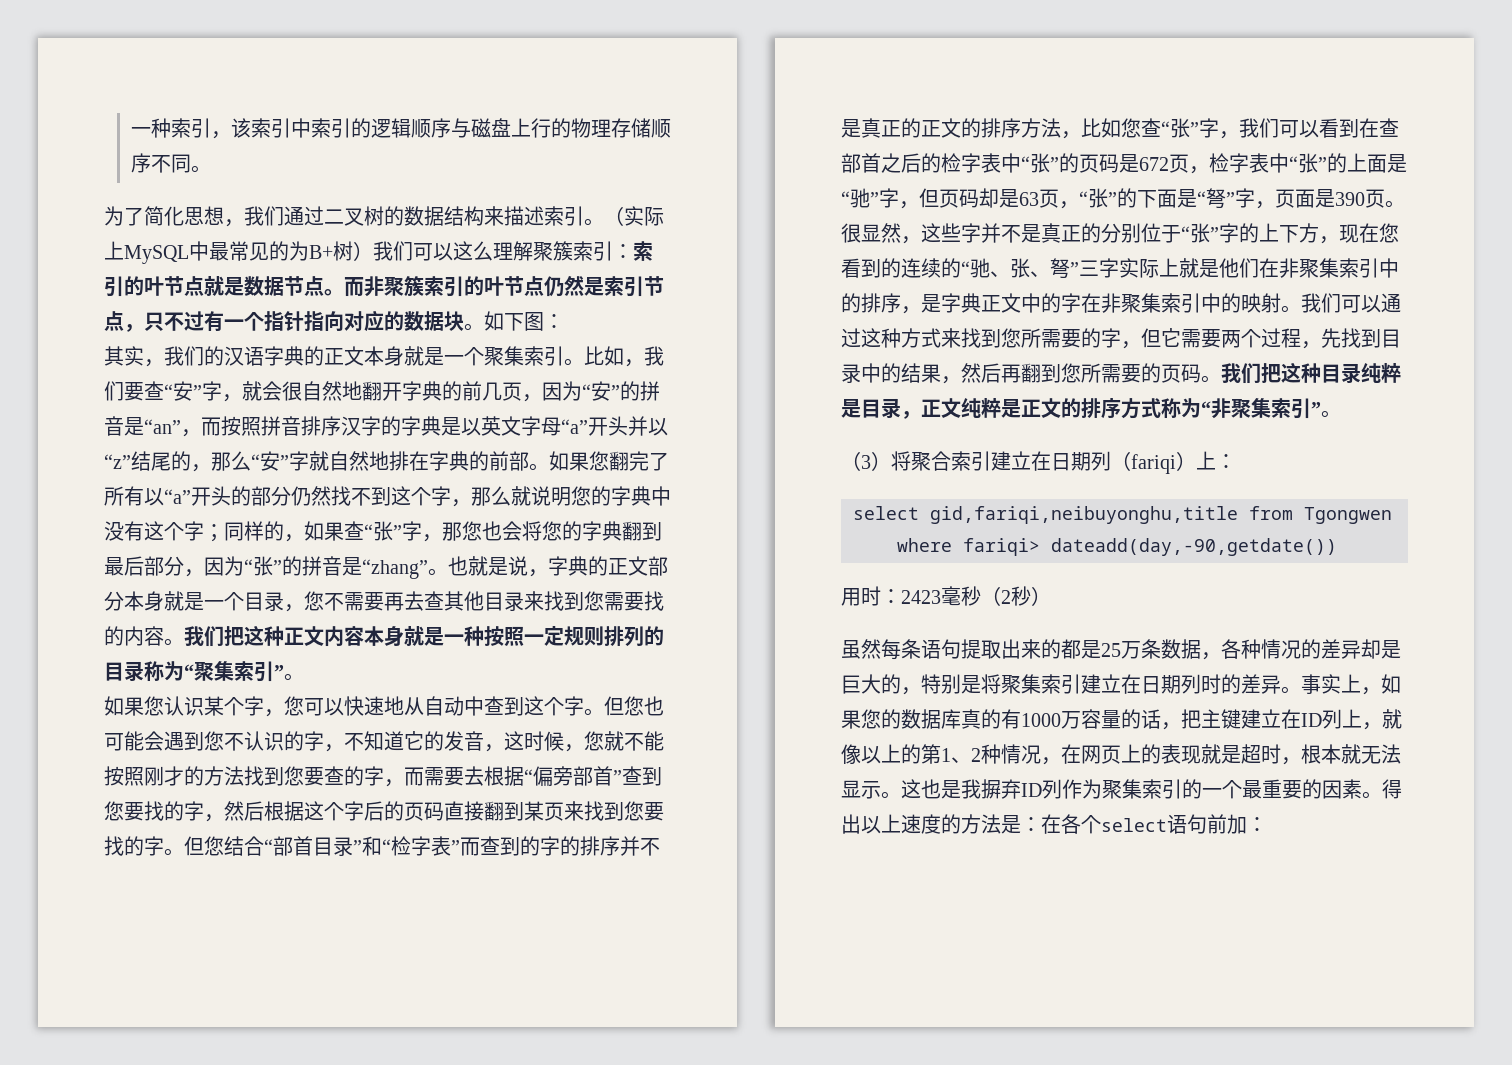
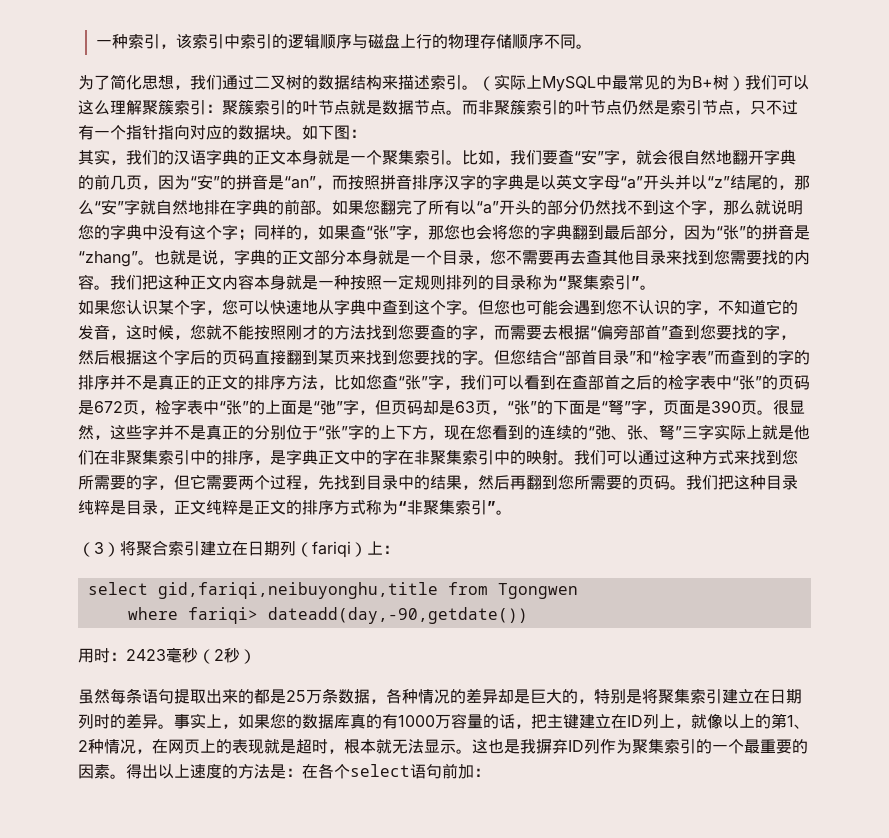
(633, 251) none -> [222,99,254,115] 聚簇
[424,696,464,716] 自动 -> [334,299,366,315] 字典
[850,188,870,208] 驰 -> [320,400,336,415] 弛
[970,258,990,278] 驰 -> [595,425,611,440] 弛

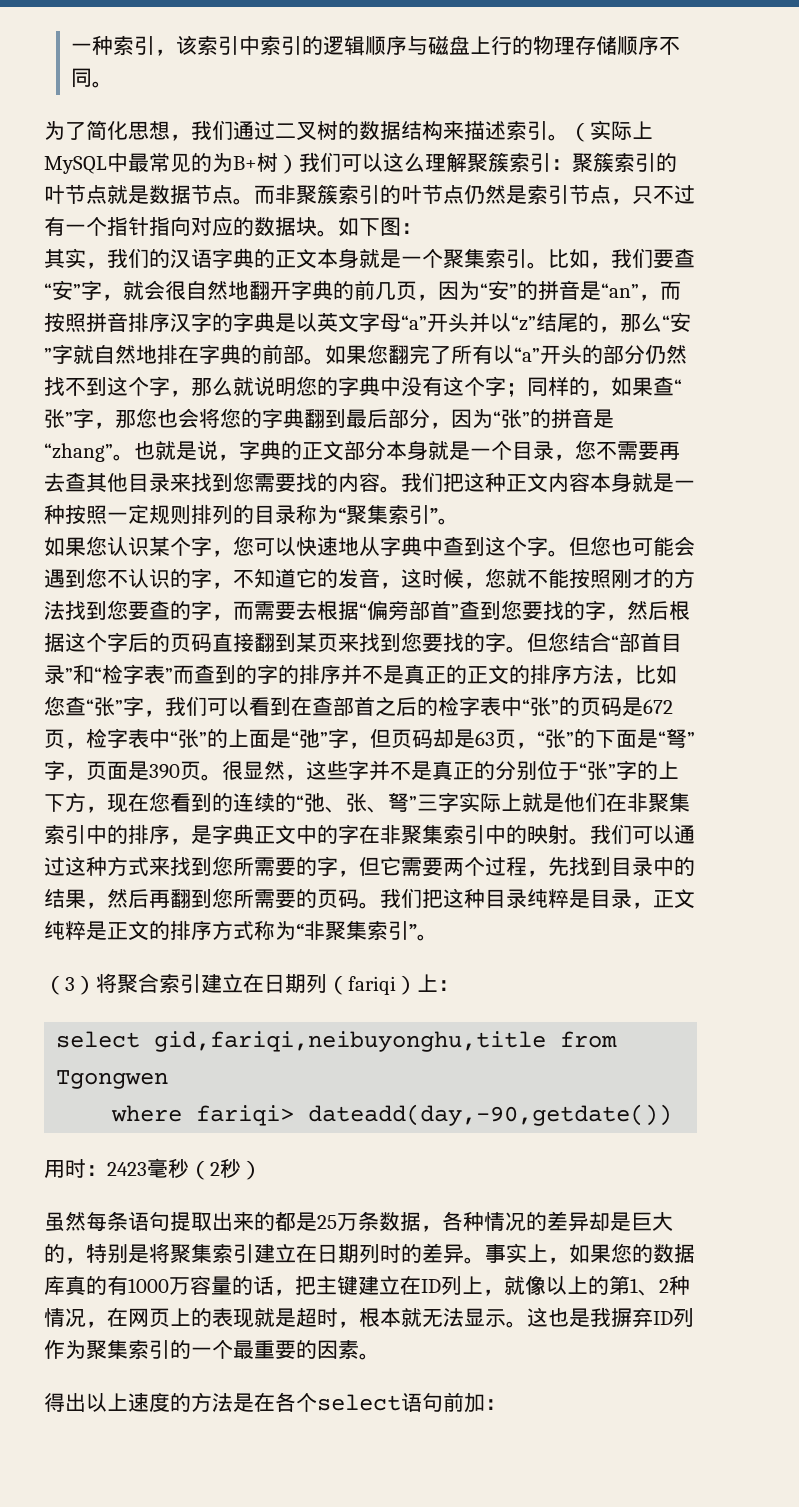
(126, 776) none -> (380, 1356) //
[286,768,302,777] ： -> (254, 1402) none

